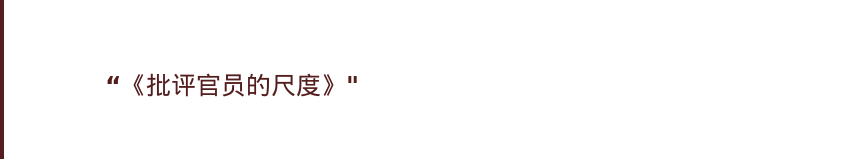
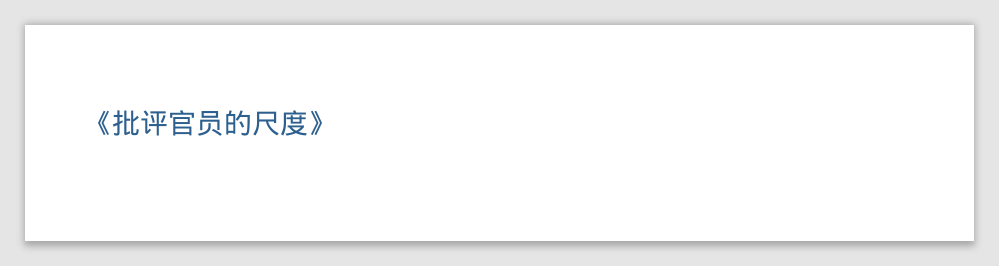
[105,76,121,94] “ -> (84, 123) none
[346,76,359,94] " -> (336, 123) none

